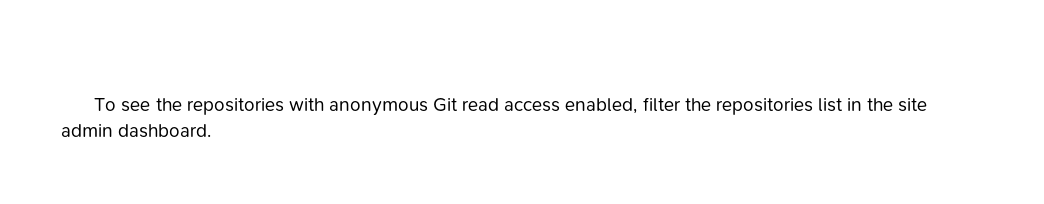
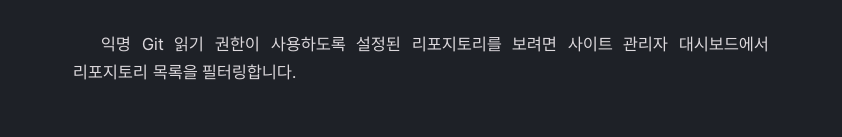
[94,97,928,116] [61,124,212,138] To see the repositories with anonymous Git read access enabled, filter the repositories list in the site admin dashboard. -> [101,36,770,52] [73,64,297,80] 익명 Git 읽기 권한이 사용하도록 설정된 리포지토리를 보려면 사이트 관리자 대시보드에서 리포지토리 목록을 필터링합니다.

